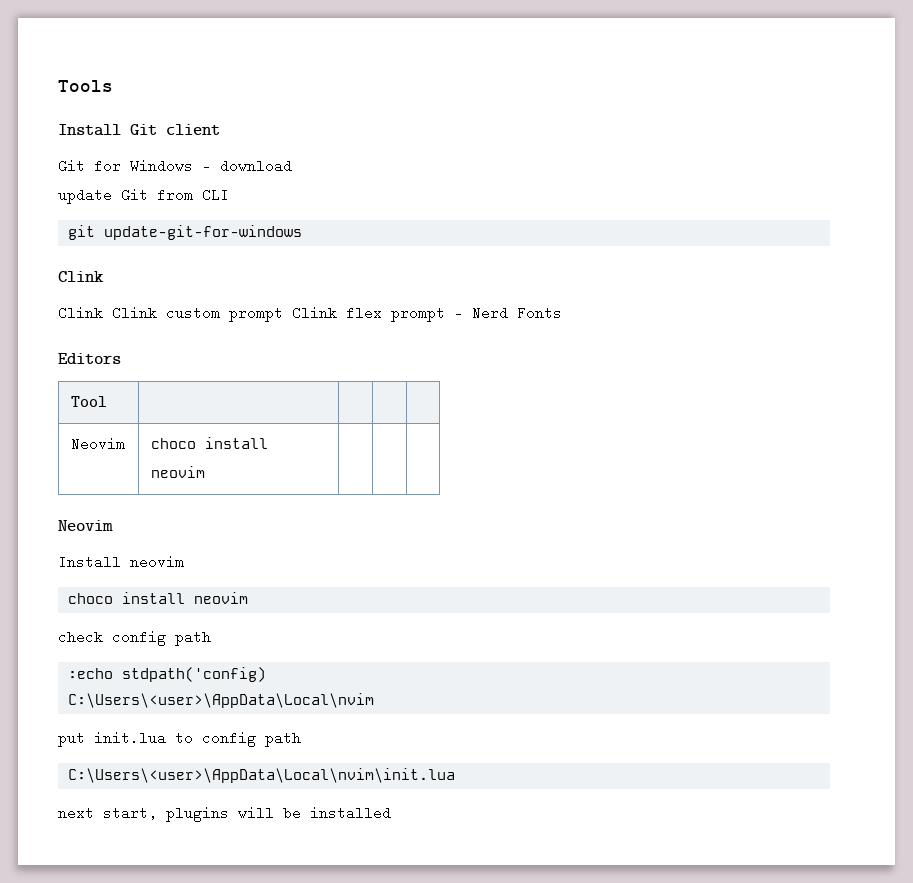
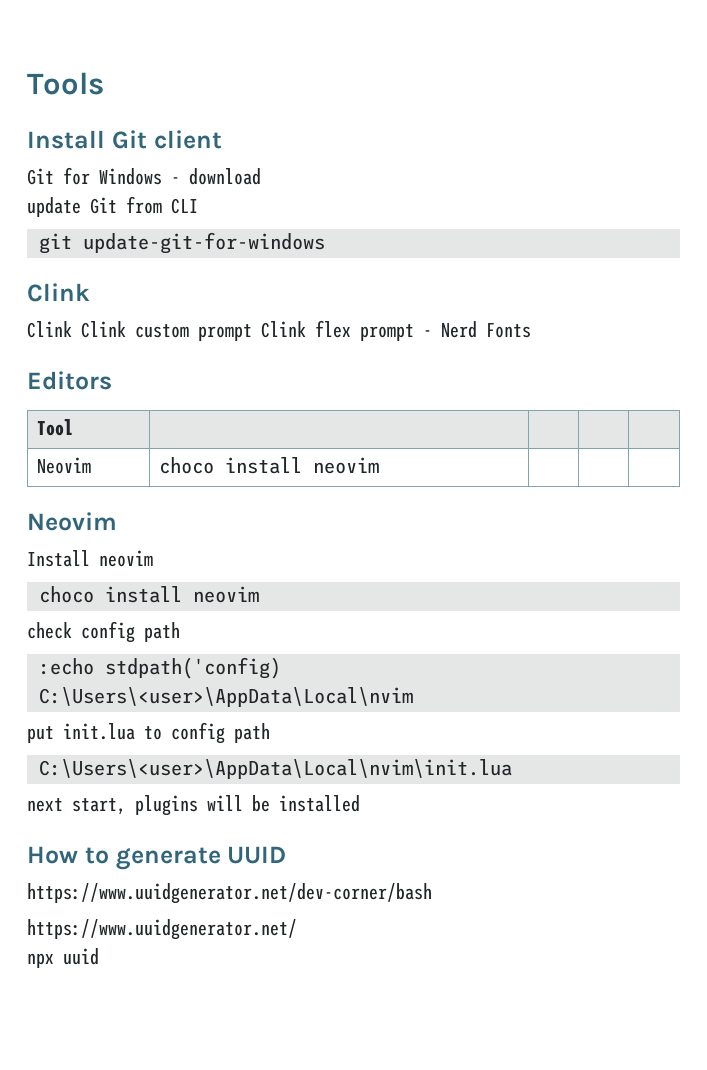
(391, 813) none -> [27,846,287,870] [27,883,432,904] [27,919,297,940] [27,948,99,968] // How to generate UUID // https://www.uuidgenerator.net/dev-corner/bash // https://www.uuidgenerator.net/ // npx uuid

